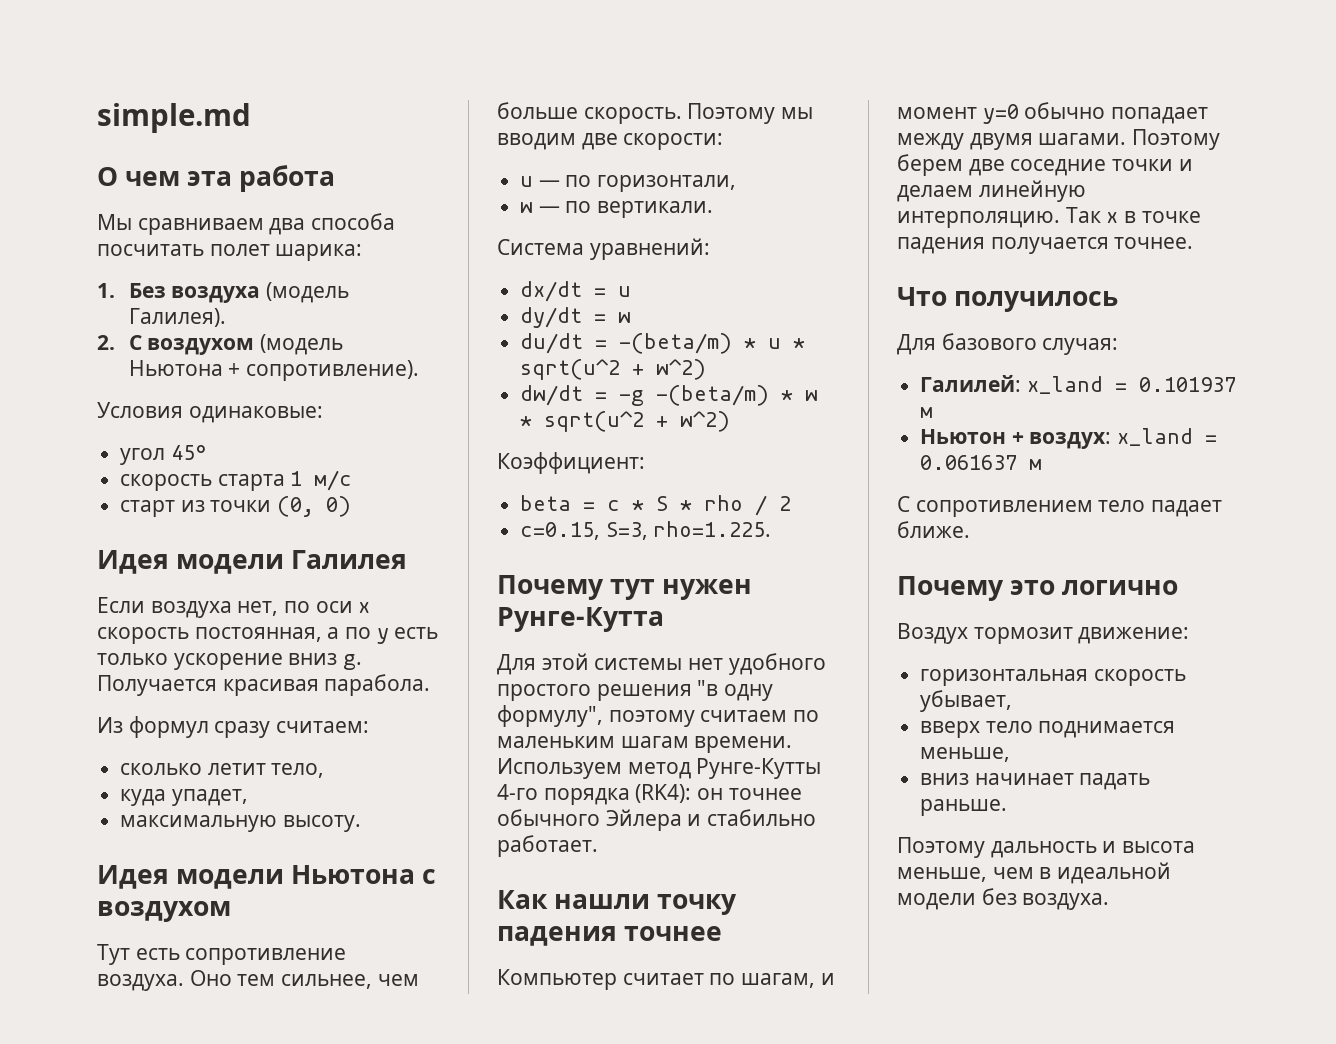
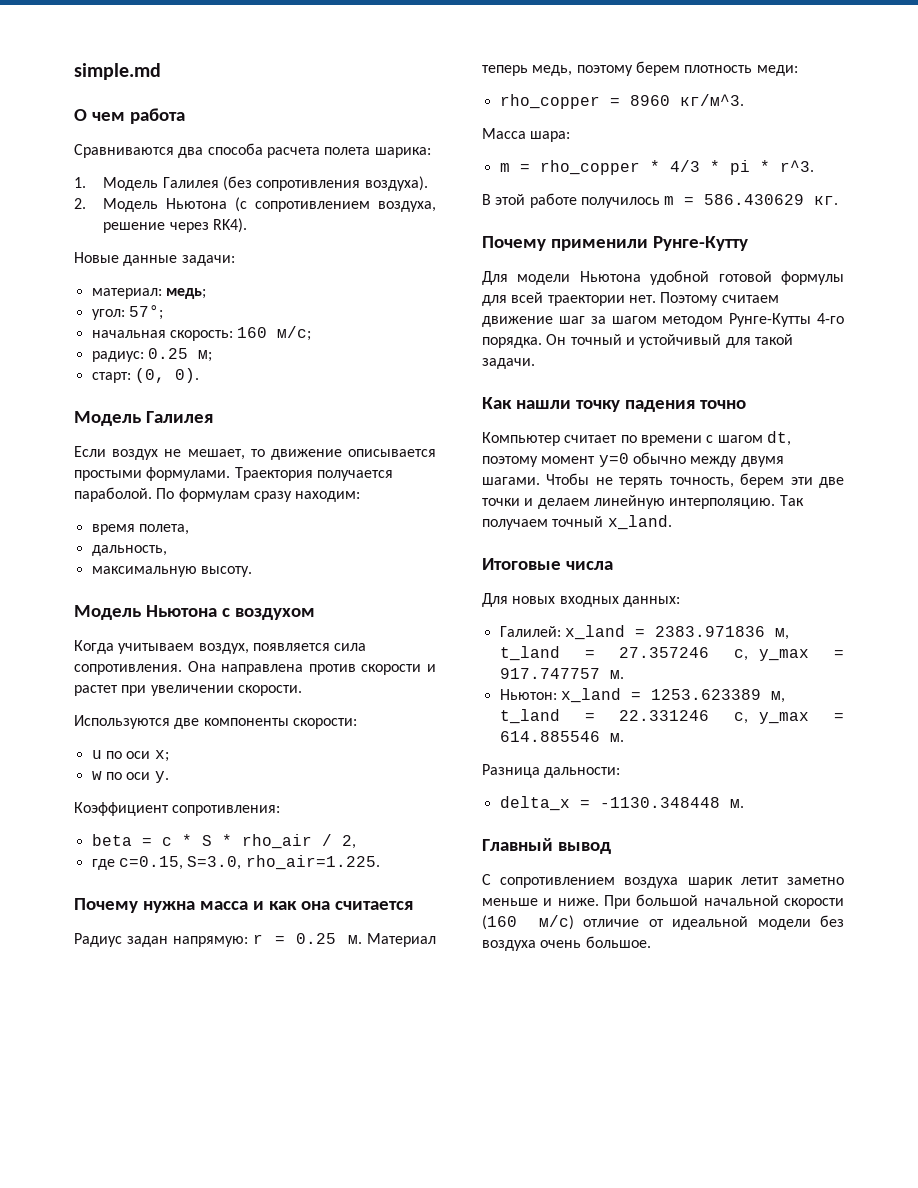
[187,171,233,186] эта -> (125, 116) none
[97,213,396,235] [97,244,363,261] [97,282,350,303] [128,308,226,327] [97,334,344,355] [128,360,420,381] [97,402,323,423] [120,445,207,465] [120,470,353,491] [120,496,352,517] [97,550,408,574] [97,597,371,618] [97,627,439,644] [97,653,363,670] [97,674,431,696] [97,716,370,738] [120,763,325,778] [120,789,248,806] Мы сравниваем два способа посчитать полет шарика: // 1. Без воздуха (модель Галилея). // 2. С воздухом (модель Ньютона + сопротивление). // Условия одинаковые: // угол 45° // скорость старта 1 м/с // старт из точки (0, 0) // Идея модели Галилея // Если воздуха нет, по оси x скорость постоянная, а по y есть только ускорение вниз g. Получается красивая парабола. // Из формул сразу считаем: // сколько летит тело, // куда упадет, -> [74,143,431,158] [74,176,428,191] [74,197,436,212] [103,218,248,233] [74,252,235,266] [91,288,206,299] [91,305,163,320] [91,326,312,341] [91,348,212,362] [91,368,199,383] [74,411,213,426] [74,446,437,460] [74,467,393,481] [74,487,361,502] [91,524,189,535] [91,545,167,556] Сравниваются два способа расчета полета шарика: // 1. Модель Галилея (без сопротивления воздуха). // 2. Модель Ньютона (с сопротивлением воздуха, решение через RK4). // Новые данные задачи: // материал: медь; // угол: 57°; // начальная скорость: 160 м/с; // радиус: 0.25 м; // старт: (0, 0). // Модель Галилея // Если воздух не мешает, то движение описывается простыми формулами. Траектория получается параболой. По формулам сразу находим: // время полета, // дальность,
[97,865,285,889] Идея модели -> [74,605,141,620] Модель
[97,944,347,965] [97,970,419,991] [497,102,814,124] [497,133,724,150] [520,175,737,192] [520,201,714,218] [497,238,710,260] [520,281,632,302] [520,307,632,328] [520,333,806,354] [520,359,707,380] [520,385,819,406] [520,411,731,432] [497,452,645,474] Тут есть сопротивление воздуха. Оно тем сильнее, чем больше скорость. Поэтому мы вводим две скорости: // u — по горизонтали, // w — по вертикали. // Система уравнений: // dx/dt = u // dy/dt = w // du/dt = -(beta/m) * u * sqrt(u^2 + w^2) // dw/dt = -g -(beta/m) * w * sqrt(u^2 + w^2) // Коэффициент: -> [74,640,367,654] [74,661,437,675] [74,685,302,696] [74,715,357,729] [91,750,169,762] [91,771,169,783] [74,802,281,816] Когда учитываем воздух, появляется сила сопротивления. Она направлена против скорости и растет при увеличении скорости. // Используются две компоненты скорости: // u по оси x; // w по оси y. // Коэффициент сопротивления:
[704,495,792,516] [520,521,772,540] [497,575,753,600] [497,607,664,632] [497,653,826,675] [497,680,774,701] [497,705,820,727] [497,736,793,753] [497,758,822,779] [497,784,802,805] [497,809,817,831] [497,835,598,857] rho / 2 // c=0.15, S=3, rho=1.225. // Почему тут нужен Рунге-Кутта // Для этой системы нет удобного простого решения "в одну формулу", поэтому считаем по маленьким шагам времени. Используем метод Рунге-Кутты 4-го порядка (RK4): он точнее обычного Эйлера и стабильно работает. -> [241,834,356,849] [91,855,380,870] [74,898,413,913] [74,933,437,947] [482,61,798,76] [499,94,744,109] [482,128,571,142] [499,160,814,175] [482,193,839,208] [482,236,748,251] [482,270,844,285] [482,292,779,306] [482,313,844,327] [482,334,793,348] [482,358,535,369] rho_air / 2, // где c=0.15, S=3.0, rho_air=1.225. // Почему нужна масса и как она считается // Радиус задан напрямую: r = 0.25 м. Материал теперь медь, поэтому берем плотность меди: // rho_copper = 8960 кг/м^3. // Масса шара: // m = rho_copper * 4/3 * pi * r^3. // В этой работе получилось m = 586.430629 кг. // Почему применили Рунге-Кутту // Для модели Ньютона удобной готовой формулы для всей траектории нет. Поэтому считаем движение шаг за шагом методом Рунге-Кутты 4-го порядка. Он точный и устойчивый для такой задачи.
[624,926,723,941] точнее -> [699,400,746,409] точно
[741,973,835,988] шагам, и -> [640,431,791,446] [482,456,538,467] времени с шагом dt, поэтому
[1111,107,1209,124] попадает -> (686, 458) none
[1132,129,1221,150] [897,154,1107,176] Поэтому берем две соседние -> [546,473,844,488] Чтобы не терять точность, берем эти две
[1106,211,1201,223] [897,237,1194,254] [897,287,1119,312] [897,333,1119,355] [920,375,1236,394] [920,407,934,418] [920,428,1218,449] [920,455,1043,470] [897,496,1223,517] [897,521,970,538] [897,576,1179,601] [897,623,1190,644] [920,669,1186,686] [920,690,1013,712] [920,721,1176,738] [920,747,1011,762] [920,773,1151,790] [920,799,1008,816] [897,837,1196,858] [897,862,1172,884] [897,888,1110,910] x в точке падения получается точнее. // Что получилось // Для базового случая: // Галилей: x_land = 0.101937 м // Ньютон + воздух: x_land = 0.061637 м // С сопротивлением тело падает ближе. // Почему это логично // Воздух тормозит движение: // горизонтальная скорость убывает, // вверх тело поднимается меньше, // вниз начинает падать раньше. // Поэтому дальность и высота меньше, чем в идеальной модели без воздуха. -> [482,515,672,530] [482,558,613,570] [482,593,680,607] [499,625,789,640] [499,646,844,661] [499,668,624,679] [499,688,785,703] [499,709,844,724] [499,731,624,742] [482,764,621,778] [499,796,744,811] [482,838,611,854] [482,874,844,888] [482,894,844,909] [482,915,844,930] [482,936,651,951] получаем точный x_land. // Итоговые числа // Для новых входных данных: // Галилей: x_land = 2383.971836 м, t_land = 27.357246 с, y_max = 917.747757 м. // Ньютон: x_land = 1253.623389 м, t_land = 22.331246 с, y_max = 614.885546 м. // Разница дальности: // delta_x = -1130.348448 м. // Главный вывод // С сопротивлением воздуха шарик летит заметно меньше и ниже. При большой начальной скорости (160 м/с) отличие от идеальной модели без воздуха очень большое.

